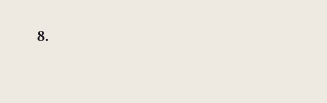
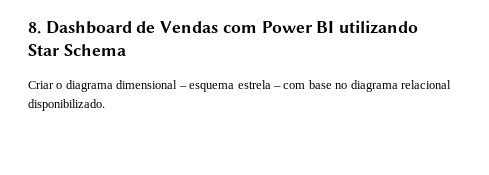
(49, 36) none -> [45,20,419,34] [28,44,126,56] [28,80,451,92] [28,99,105,111] Dashboard de Vendas com Power BI utilizando Star Schema // Criar o diagrama dimensional – esquema estrela – com base no diagrama relacional disponibilizado.

